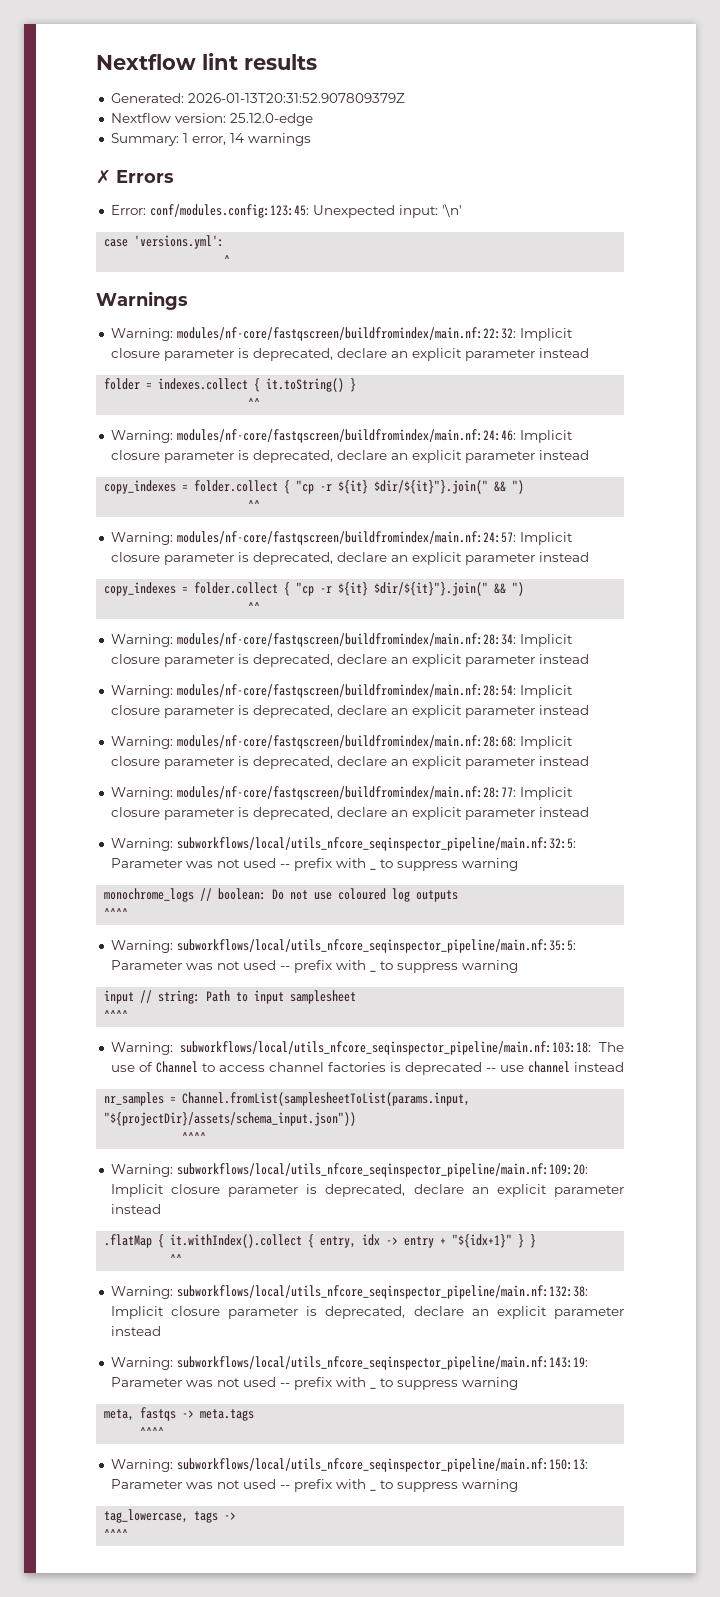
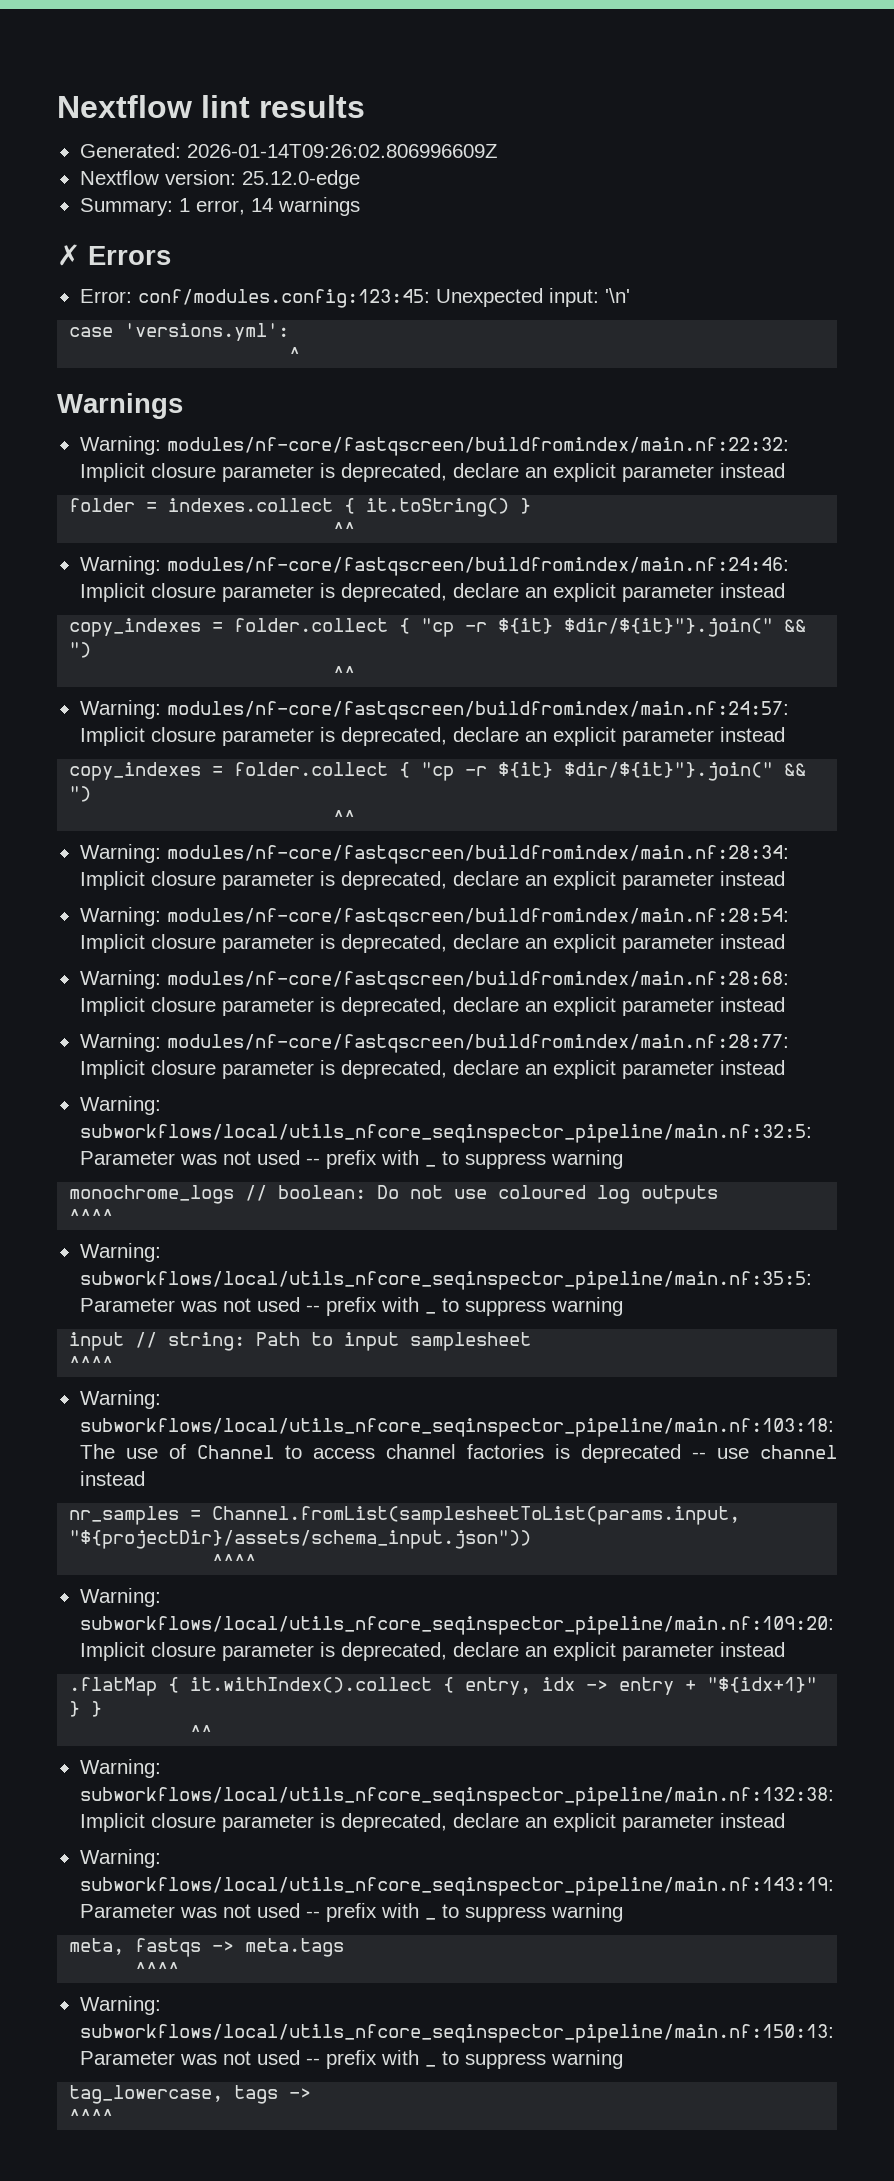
[187,93,405,103] 2026-01-13T20:31:52.907809379Z -> [186,144,498,158] 2026-01-14T09:26:02.806996609Z

